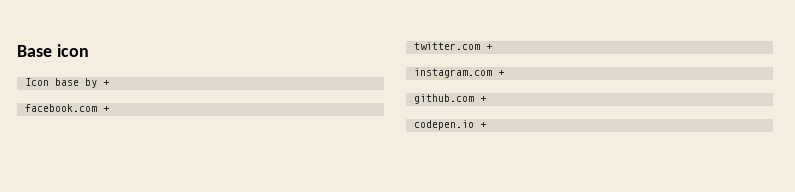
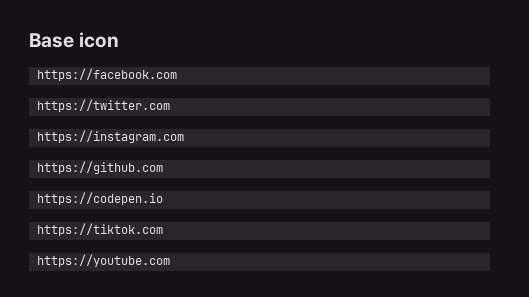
[24,78,110,88] [24,104,110,112] [413,42,493,50] [413,68,505,78] [413,94,487,104] [413,120,487,130] Icon base by + // facebook.com + // twitter.com + // instagram.com + // github.com + // codepen.io + -> [36,68,177,81] [36,99,170,112] [36,130,184,143] [36,161,163,174] [36,192,163,205] [36,223,163,236] [36,254,170,267] https://facebook.com // https://twitter.com // https://instagram.com // https://github.com // https://codepen.io // https://tiktok.com // https://youtube.com

